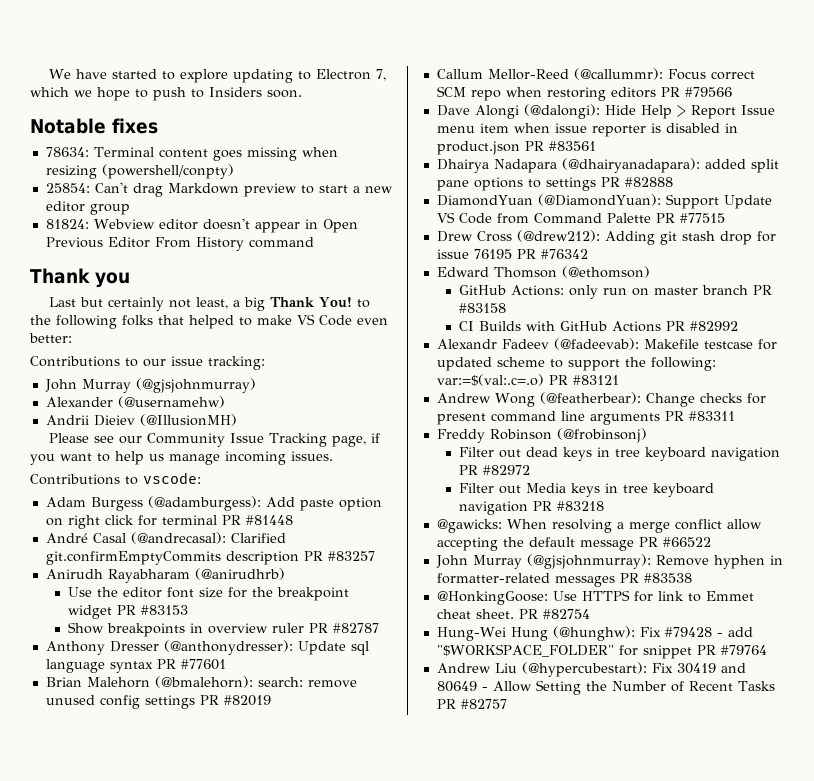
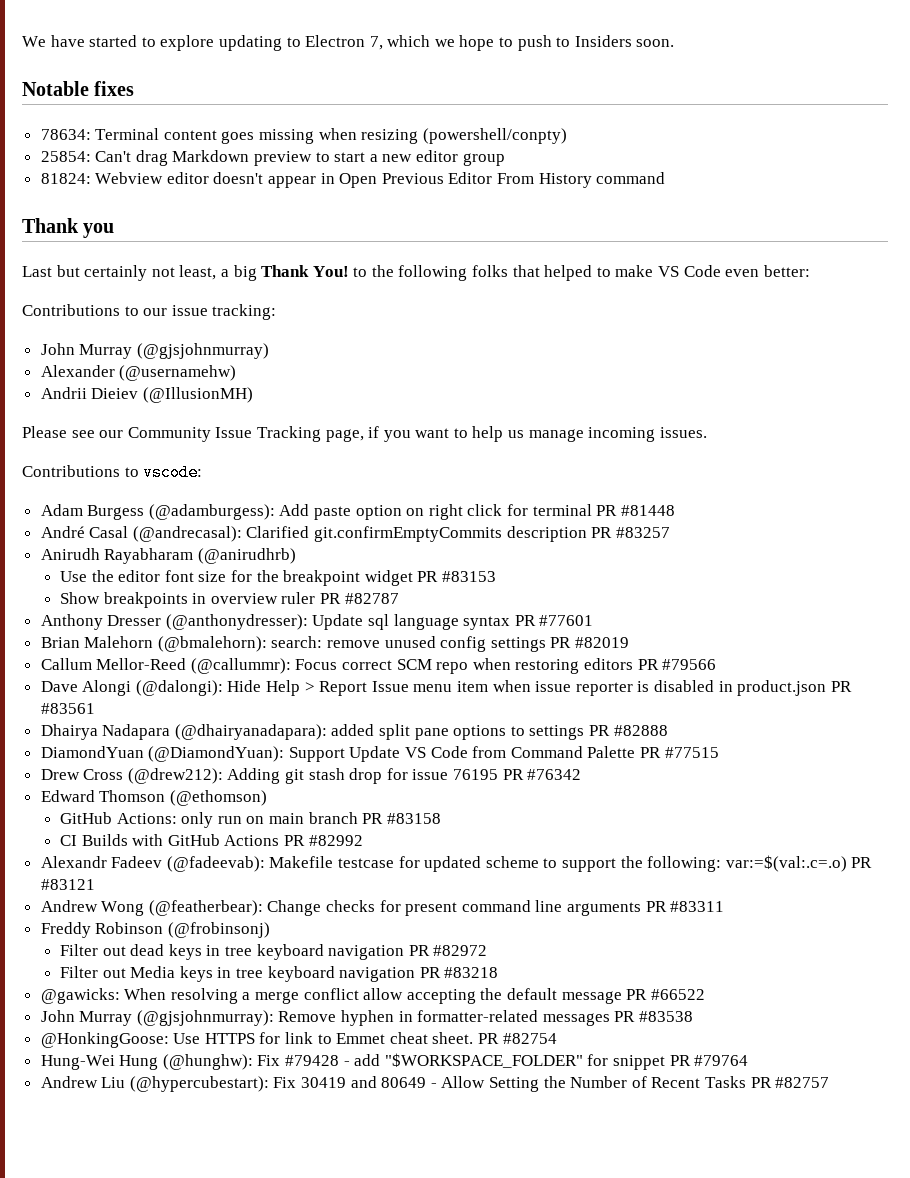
[653,287,698,295] master -> [269,813,305,824] main

